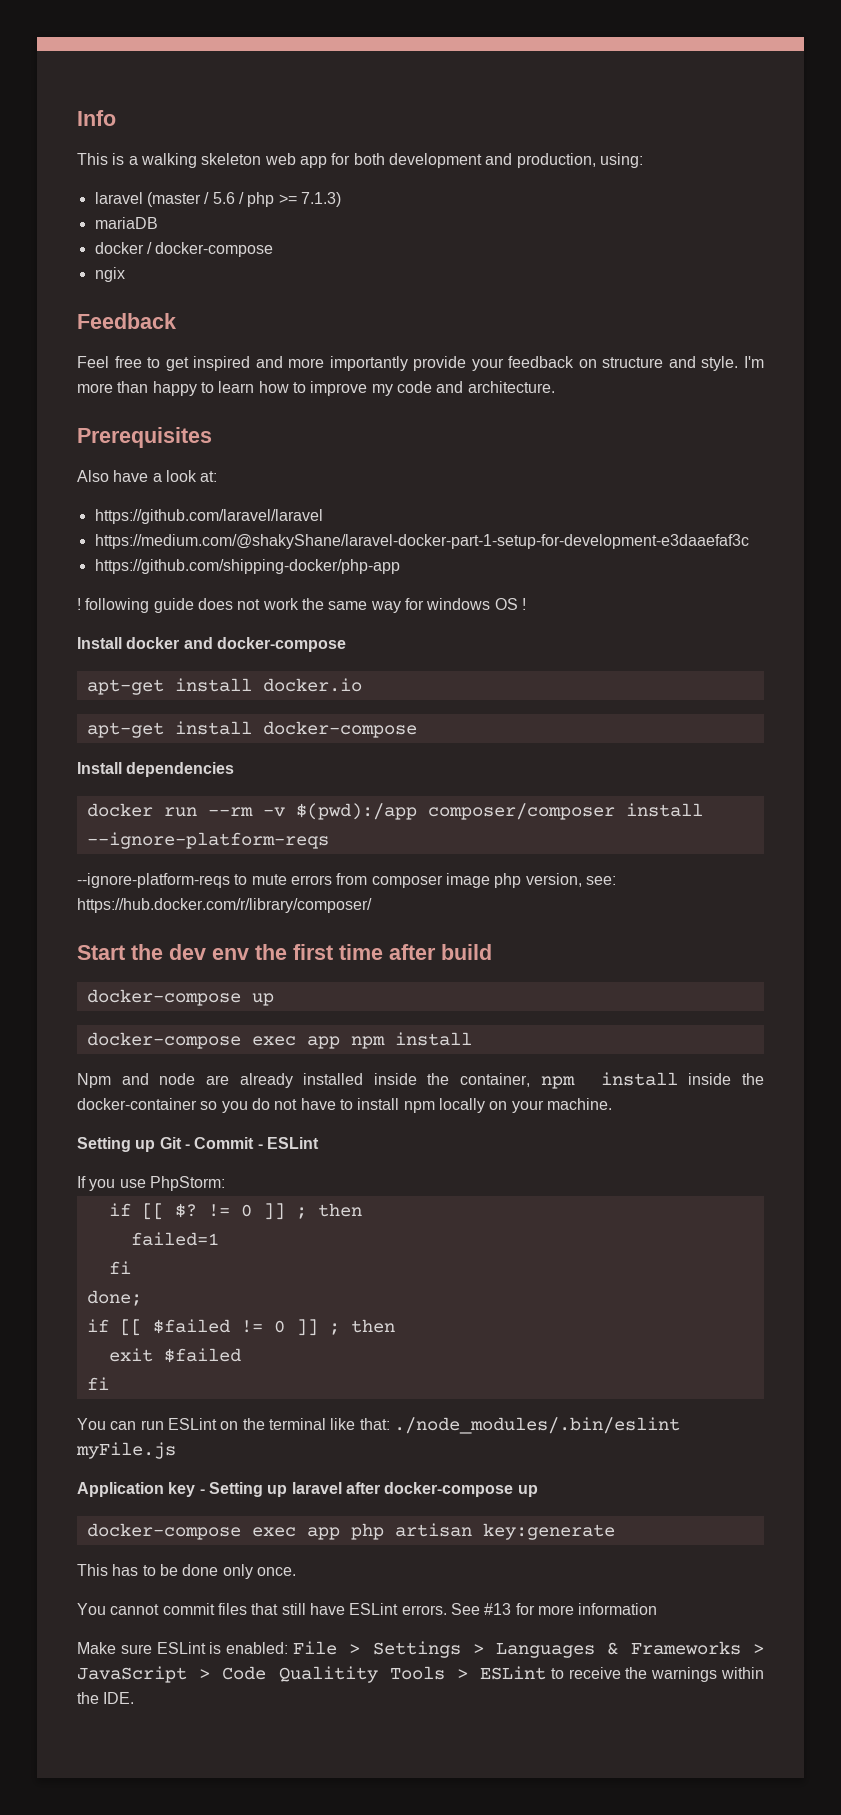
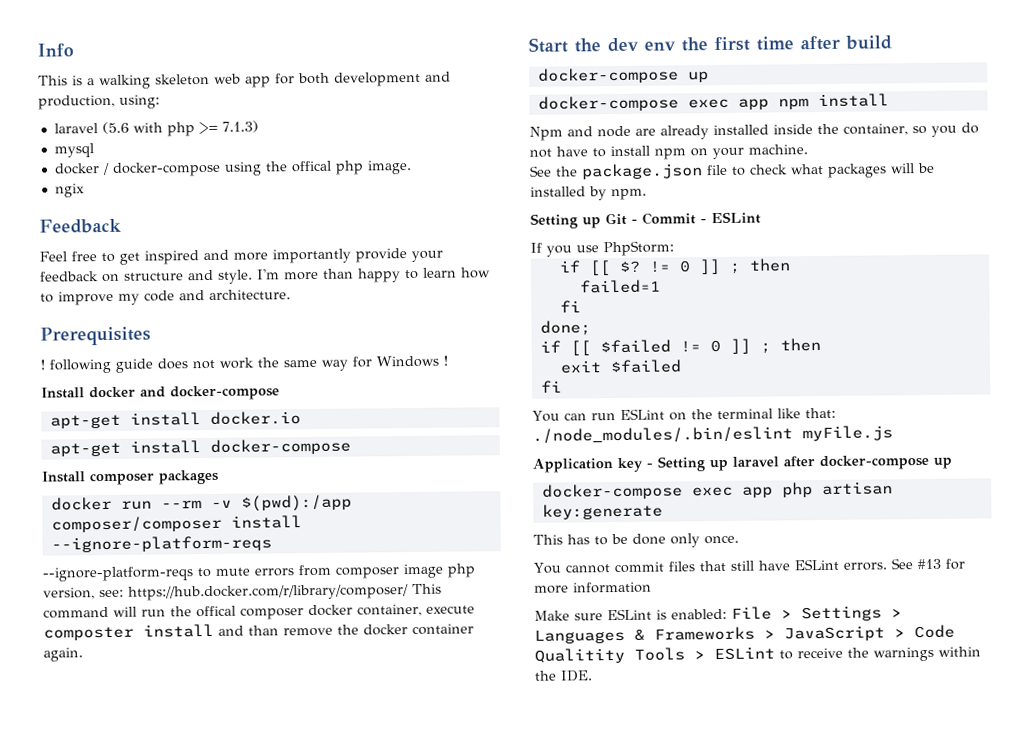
[146,192,244,207] (master / 5.6 / -> [101,121,163,135] (5.6 with
[94,217,158,229] mariaDB -> [53,143,94,158] mysql
(274, 249) none -> [223,160,412,176] using the offical php image.
[77,470,218,482] [94,509,323,524] [94,534,749,549] [94,559,400,574] // Also have a look at: // https://github.com/laravel/laravel // https://medium.com/@shakyShane/laravel-docker-part-1-setup-for-development-e3daaefaf3c // https://github.com/shipping-docker/php-app -> (151, 336) none
[426,598,518,610] windows OS -> [376,355,439,368] Windows
[126,762,235,777] dependencies -> [89,469,219,486] composer packages
(372, 905) none -> [412,583,442,595] [43,603,475,620] [43,623,474,641] [43,647,83,662] This command will run the offical composer docker container, execute composter install and than remove the docker container again.
[540,1072,764,1089] [77,1098,197,1110] npm install inside the docker-container -> (908, 129) none
[438,1098,485,1113] locally -> (686, 154) none
(612, 1104) none -> [529,162,935,180] [530,186,647,201] // See the package.json file to check what packages will be installed by npm.

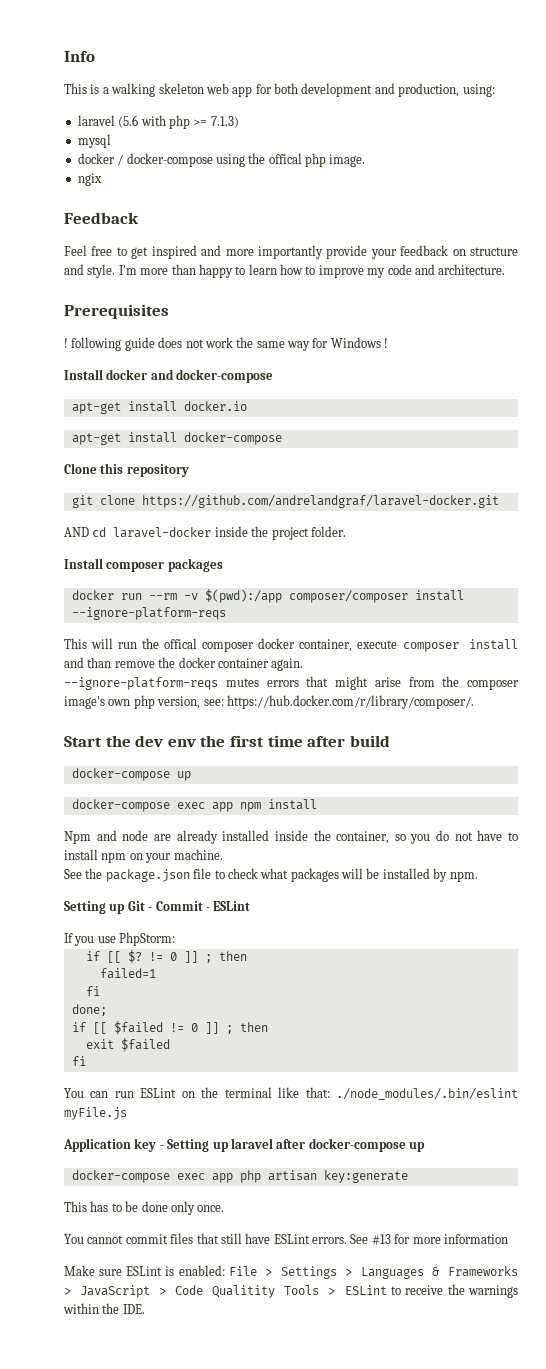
(351, 446) none -> [64,463,189,477] [71,495,499,508] [64,526,346,540] // Clone this repository // git clone https://github.com/andrelandgraf/laravel-docker.git // AND cd laravel-docker inside the project folder.
[42,563,476,582] [43,583,442,601] [43,606,109,619] --ignore-platform-reqs to mute errors from composer image php version, see: https://hub.docker.com/r/library/composer/ This command -> [64,638,87,649] This
[43,626,134,641] composter -> [402,642,459,652] composer
(83, 654) none -> [64,676,519,690] [64,695,474,709] // --ignore-platform-reqs mutes errors that might arise from the composer image's own php version, see: https://hub.docker.com/r/library/composer/.

